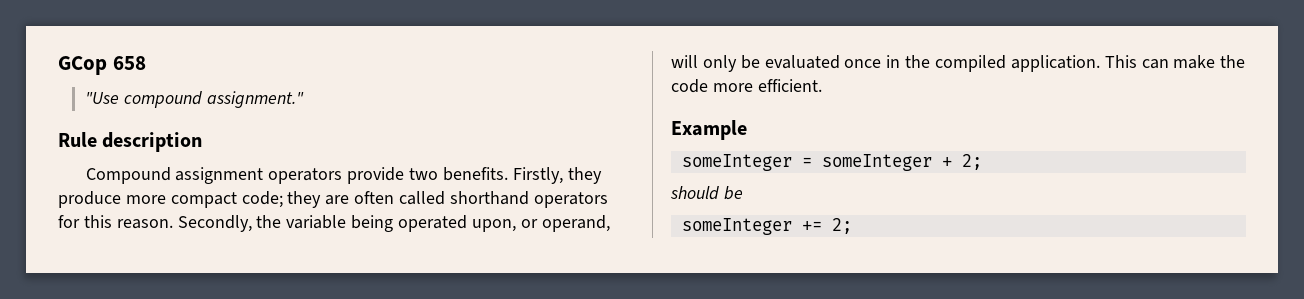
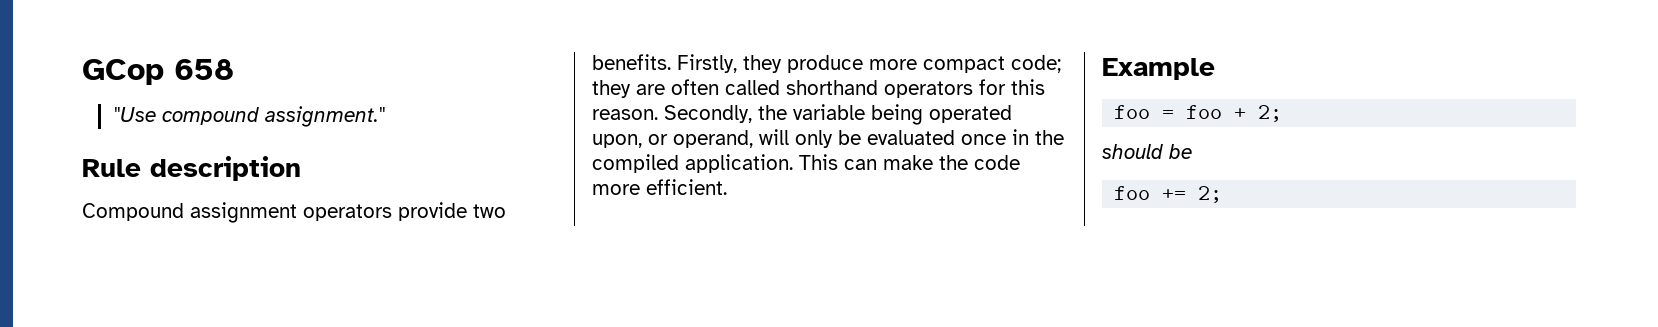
[681,154,932,171] someInteger = someInteger -> [1114,105,1223,119] foo = foo
[681,218,792,235] someInteger -> [1114,186,1151,200] foo

